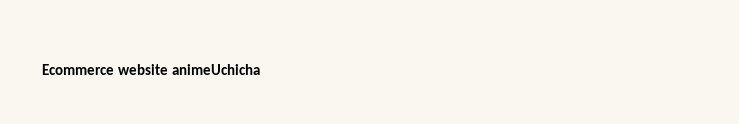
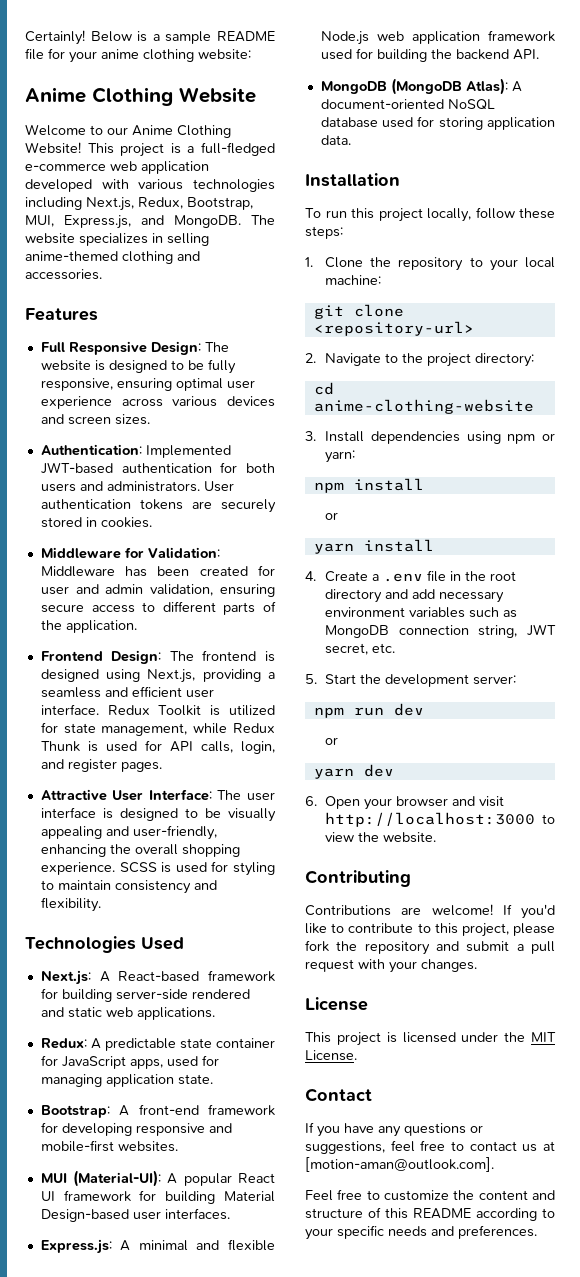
[42,64,260,75] Ecommerce website animeUchicha -> [25,30,275,45] [25,48,251,63] [25,87,256,106] [25,124,231,138] [25,142,275,157] [25,161,209,174] [25,179,275,192] [25,197,253,211] [25,215,275,229] [25,233,209,246] [25,251,200,264] [25,269,102,280] [25,308,98,321] [40,341,229,355] [40,359,236,374] [40,378,255,391] [40,396,275,409] [40,414,150,425] [40,444,231,458] [40,462,275,474] [40,481,234,492] [40,499,276,513] [40,517,152,528] [40,547,220,559] [40,565,275,577] [40,584,275,597] [40,601,277,615] [40,620,137,633] [40,650,275,664] [40,669,275,683] [40,686,214,698] [40,704,275,716] [40,722,275,736] [40,740,275,754] [40,759,162,772] [40,789,275,801] [40,807,276,822] [40,825,217,840] [40,844,240,857] [40,861,276,876] [40,880,217,894] [40,897,101,912] [25,936,184,953] [40,970,275,985] [40,988,250,1002] [40,1007,215,1020] [40,1038,275,1051] [40,1055,219,1069] [40,1074,213,1087] [40,1104,275,1118] [40,1122,232,1136] [40,1140,178,1152] [40,1170,275,1187] [40,1190,275,1204] [40,1208,230,1222] [40,1239,275,1254] [320,30,555,45] [320,48,539,62] [320,78,522,95] [320,99,495,110] [320,116,555,130] [320,135,351,145] [305,173,400,187] [305,207,555,222] [305,226,343,239] [305,257,555,271] [325,275,382,285] [313,304,404,319] [313,321,474,336] [305,353,535,367] [313,382,334,395] [313,399,534,414] [305,431,555,444] [325,450,356,463] [313,478,424,493] [325,512,339,520] [313,539,434,554] [305,570,517,582] [325,589,505,603] [325,607,518,618] [325,624,556,638] [325,643,396,655] [305,674,517,687] [313,703,424,718] [325,737,339,745] [313,764,394,779] [305,796,505,810] [325,812,555,827] [325,832,437,843] [305,870,411,887] [305,904,555,919] [305,923,555,937] [305,940,555,955] [305,959,477,973] [305,997,368,1011] [305,1032,556,1046] [305,1050,357,1061] [305,1088,372,1102] [305,1122,483,1137] [305,1140,555,1154] [305,1157,494,1172] [305,1189,555,1201] [305,1207,555,1221] [305,1225,537,1240] Certainly! Below is a sample README file for your anime clothing website: // Anime Clothing Website // Welcome to our Anime Clothing Website! This project is a full-fledged e-commerce web application developed with various technologies including Next.js, Redux, Bootstrap, MUI, Express.js, and MongoDB. The website specializes in selling anime-themed clothing and accessories. // Features // Full Responsive Design: The website is designed to be fully responsive, ensuring optimal user experience across various devices and screen sizes. // Authentication: Implemented JWT-based authentication for both users and administrators. User authentication tokens are securely stored in cookies. // Middleware for Validation: Middleware has been created for user and admin validation, ensuring secure access to different parts of the application. // Frontend Design: The frontend is designed using Next.js, providing a seamless and efficient user interface. Redux Toolkit is utilized for state management, while Redux Thunk is used for API calls, login, and register pages. // Attractive User Interface: The user interface is designed to be visually appealing and user-friendly, enhancing the overall shopping experience. SCSS is used for styling to maintain consistency and flexibility. // Technologies Used // Next.js: A React-based framework for building server-side rendered and static web applications. // Redux: A predictable state container for JavaScript apps, used for managing application state. // Bootstrap: A front-end framework for developing responsive and mobile-first websites. // MUI (Material-UI): A popular React UI framework for building Material Design-based user interfaces. // Express.js: A minimal and flexible Node.js web application framework used for building the backend API. // MongoDB (MongoDB Atlas): A document-oriented NoSQL database used for storing application data. // Installation // To run this project locally, follow these steps: // 1. Clone the repository to your local machine: // git clone <repository-url> // 2. Navigate to the project directory: // cd anime-clothing-website // 3. Install dependencies using npm or yarn: // npm install // or // yarn install // 4. Create a .env file in the root directory and add necessary environment variables such as MongoDB connection string, JWT secret, etc. // 5. Start the development server: // npm run dev // or // yarn dev // 6. Open your browser and visit http://localhost:3000 to view the website. // Contributing // Contributions are welcome! If you'd like to contribute to this project, please fork the repository and submit a pull request with your changes. // License // This project is licensed under the MIT License. // Contact // If you have any questions or suggestions, feel free to contact us at [motion-aman@outlook.com]. // Feel free to customize the content and structure of this README according to your specific needs and preferences.

